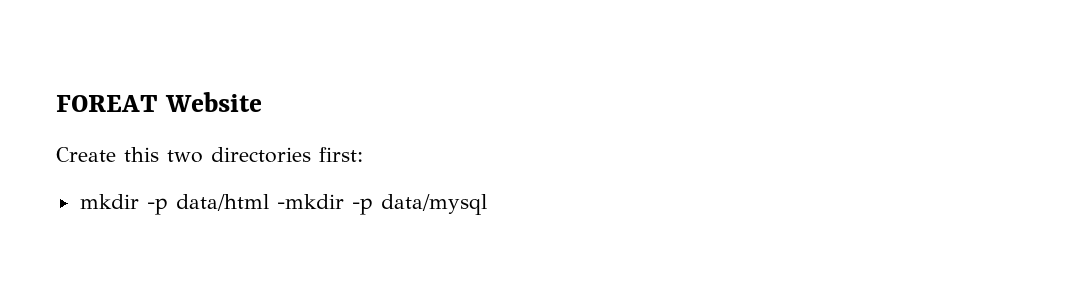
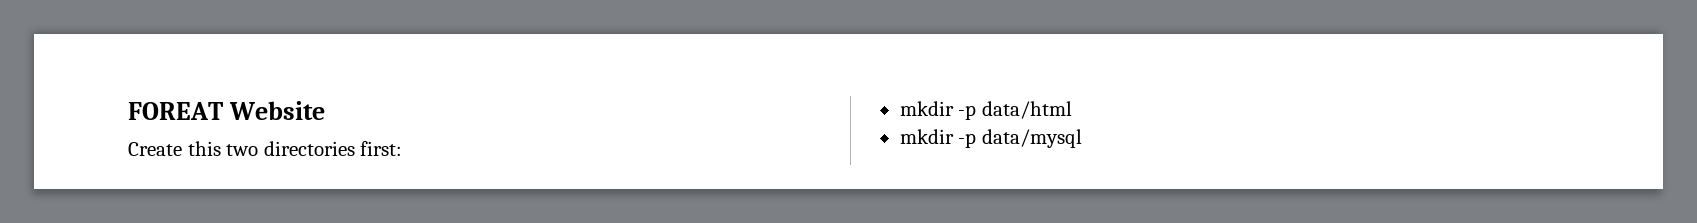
[276,194,344,209] -mkdir -> [899,129,954,144] // mkdir

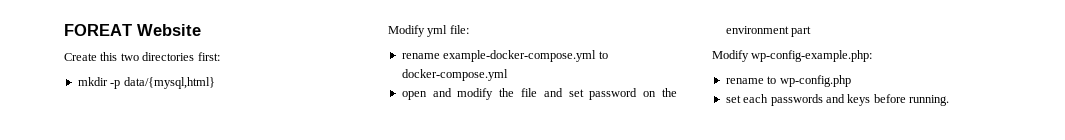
[981,101,1072,119] [899,129,1082,148] data/html // mkdir -p data/mysql -> [123,77,215,89] [388,25,469,37] [401,50,608,62] [401,69,508,81] [401,88,677,100] [725,26,812,37] [712,50,873,62] [725,75,851,87] [725,94,949,106] data/{mysql,html} // Modify yml file: // rename example-docker-compose.yml to docker-compose.yml // open and modify the file and set password on the environment part // Modify wp-config-example.php: // rename to wp-config.php // set each passwords and keys before running.

